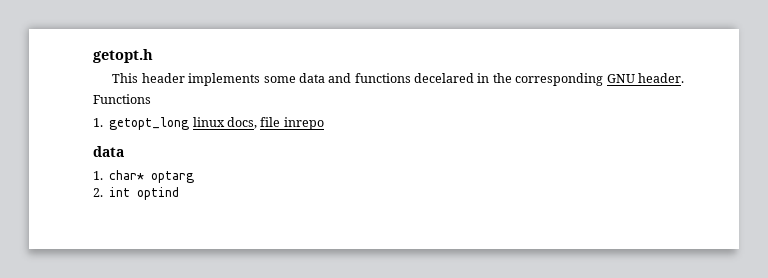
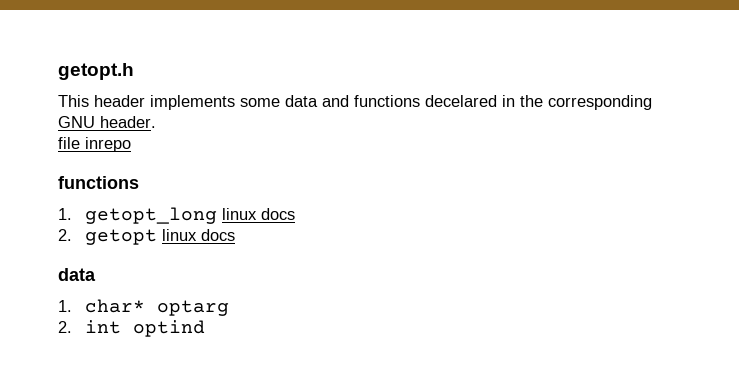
[93,94,151,104] Functions -> [58,137,131,152] [58,176,139,189] file inrepo // functions
[227,117,324,130] docs, file inrepo -> [261,208,296,220] [58,229,236,245] docs // 2. getopt linux docs

